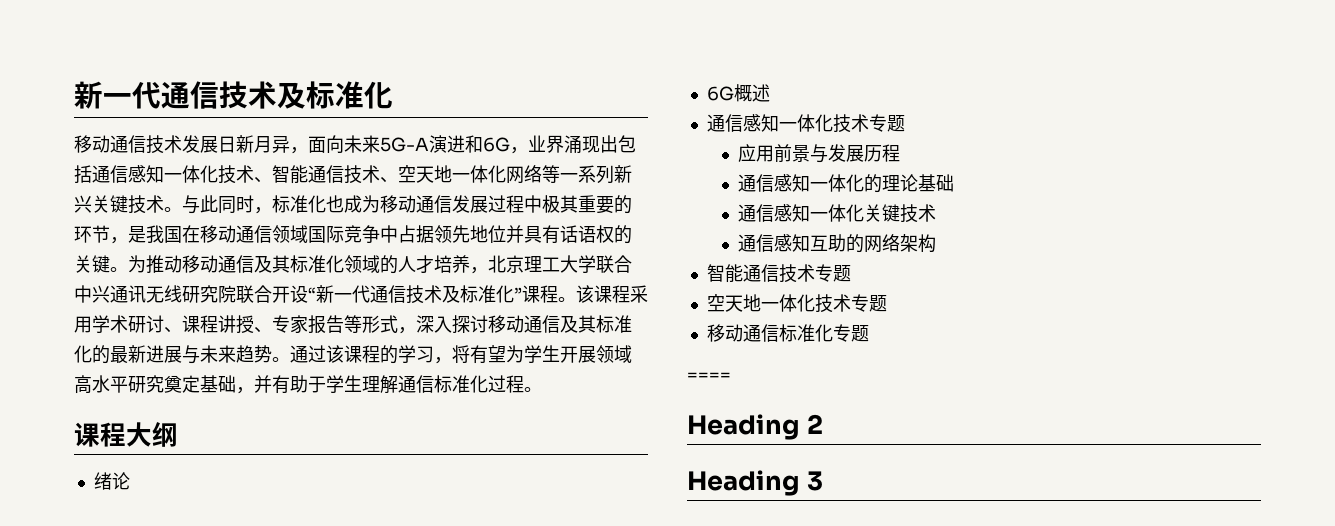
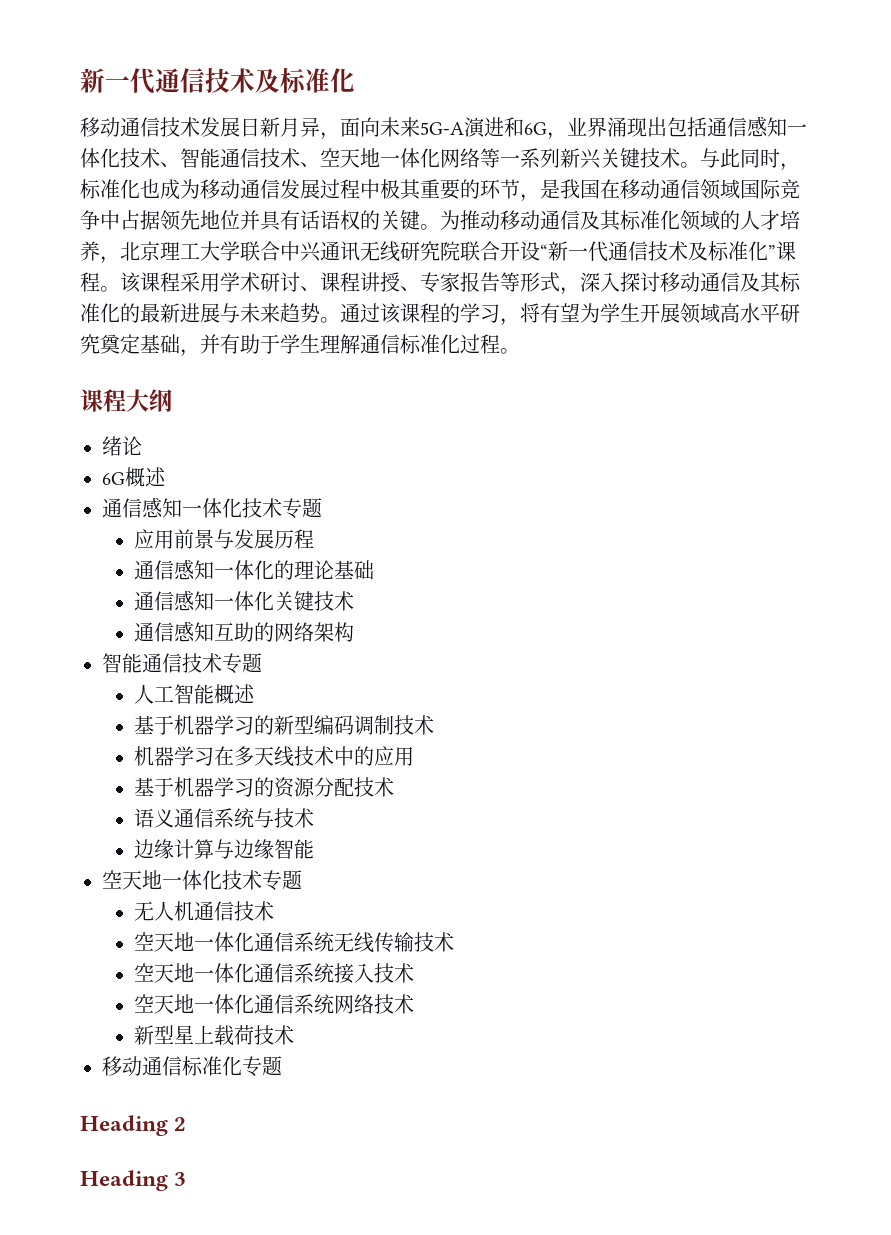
(851, 273) none -> [133,684,255,704] [133,715,434,735] [133,746,414,767] [133,777,394,798] [133,808,314,828] [133,839,314,859] // 人工智能概述 // 基于机器学习的新型编码调制技术 // 机器学习在多天线技术中的应用 // 基于机器学习的资源分配技术 // 语义通信系统与技术 // 边缘计算与边缘智能
(887, 303) none -> [133,901,274,921] [133,932,454,953] [133,963,414,984] [133,994,414,1014] [133,1025,294,1046] // 无人机通信技术 // 空天地一体化通信系统无线传输技术 // 空天地一体化通信系统接入技术 // 空天地一体化通信系统网络技术 // 新型星上载荷技术
[687,372,731,381] // ==== -> (282, 1066) none

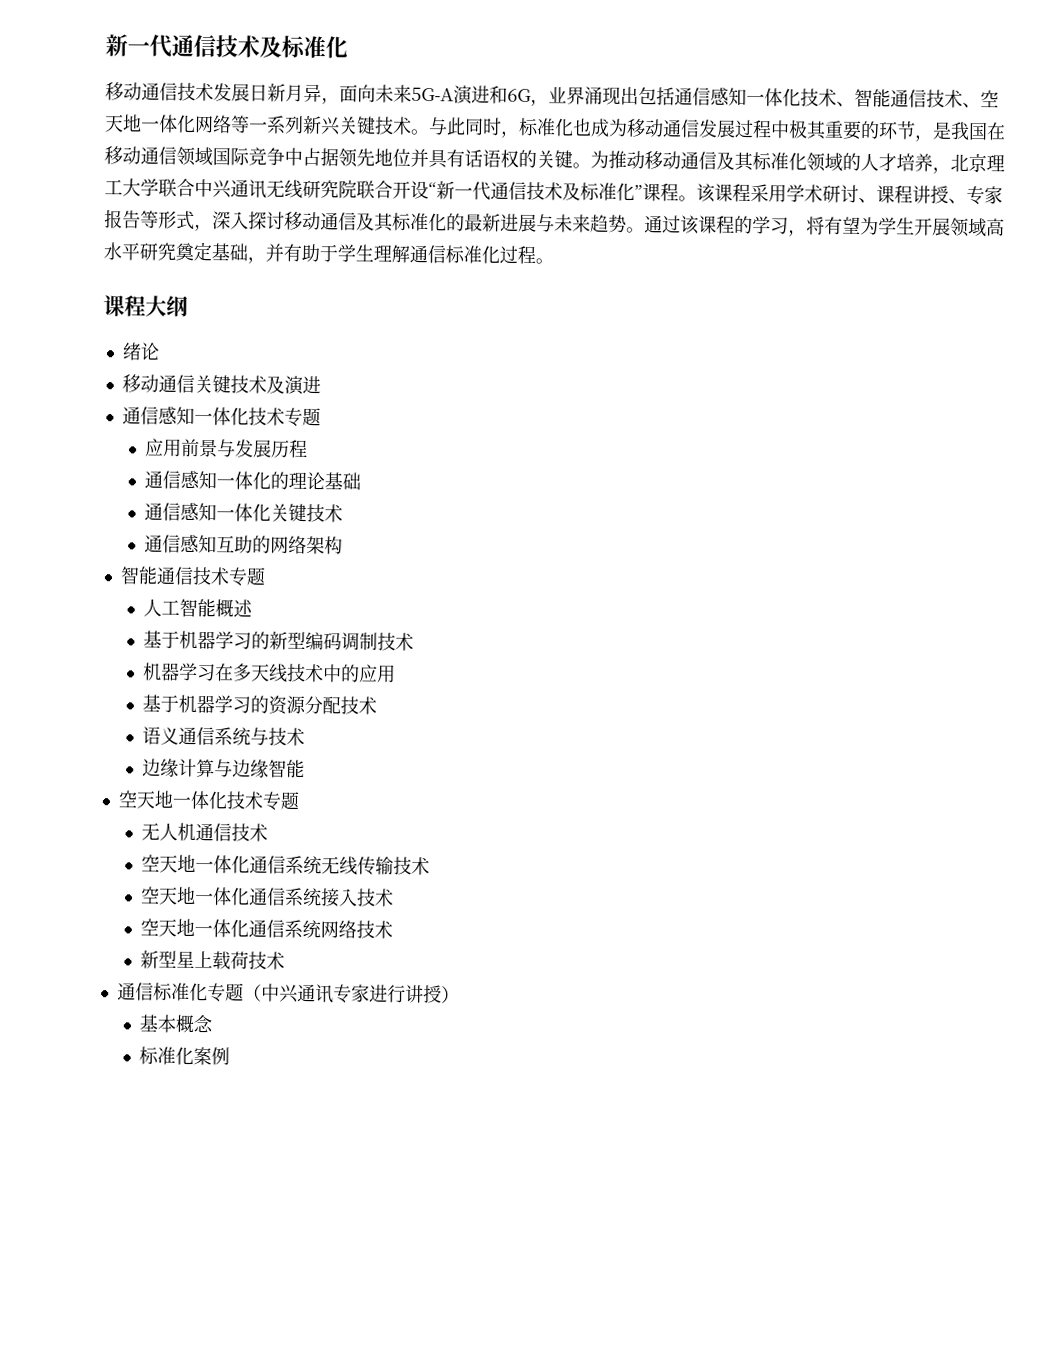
[102,467,166,487] 6G概述 -> [121,374,321,395] 移动通信关键技术及演进
[102,1056,142,1076] 移动 -> (286, 960) none
[80,1115,187,1136] [80,1170,187,1191] // Heading 2 // Heading 3 -> [242,983,460,1004] [139,1014,214,1034] [139,1046,231,1066] （中兴通讯专家进行讲授） // 基本概念 // 标准化案例

